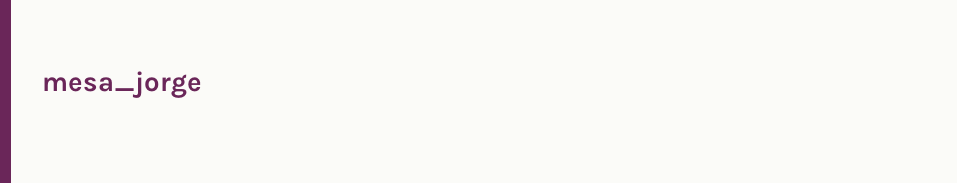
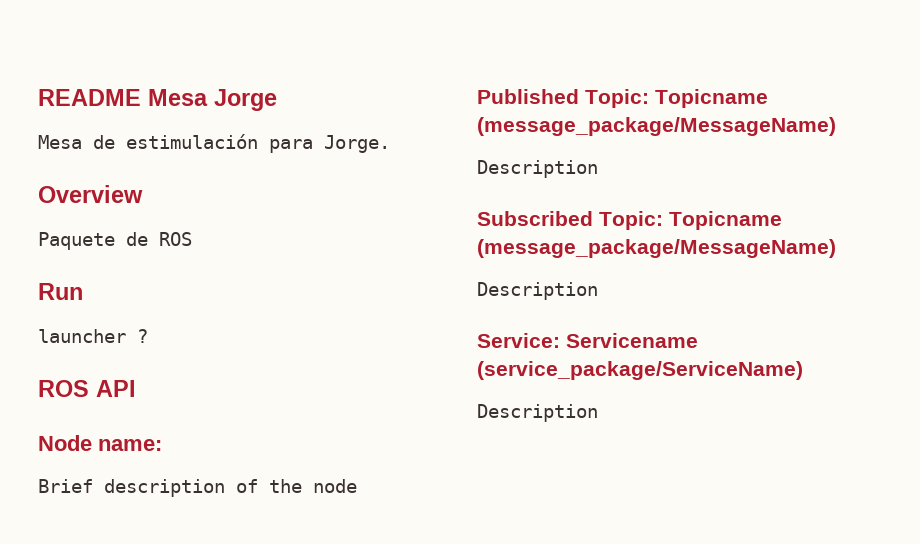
[42,71,202,98] mesa_jorge -> [38,89,277,111] [38,134,390,153] [38,185,143,203] [38,232,192,250] [38,283,83,300] [38,329,148,343] [38,380,136,397] [38,435,162,451] [38,479,357,497] [477,89,768,108] [477,117,836,136] [477,160,598,178] [477,211,782,230] [477,239,836,258] [477,282,598,300] [477,333,698,348] [477,361,803,380] [477,404,598,422] README Mesa Jorge // Mesa de estimulación para Jorge. // Overview // Paquete de ROS // Run // launcher ? // ROS API // Node name: // Brief description of the node // Published Topic: Topicname (message_package/MessageName) // Description // Subscribed Topic: Topicname (message_package/MessageName) // Description // Service: Servicename (service_package/ServiceName) // Description

